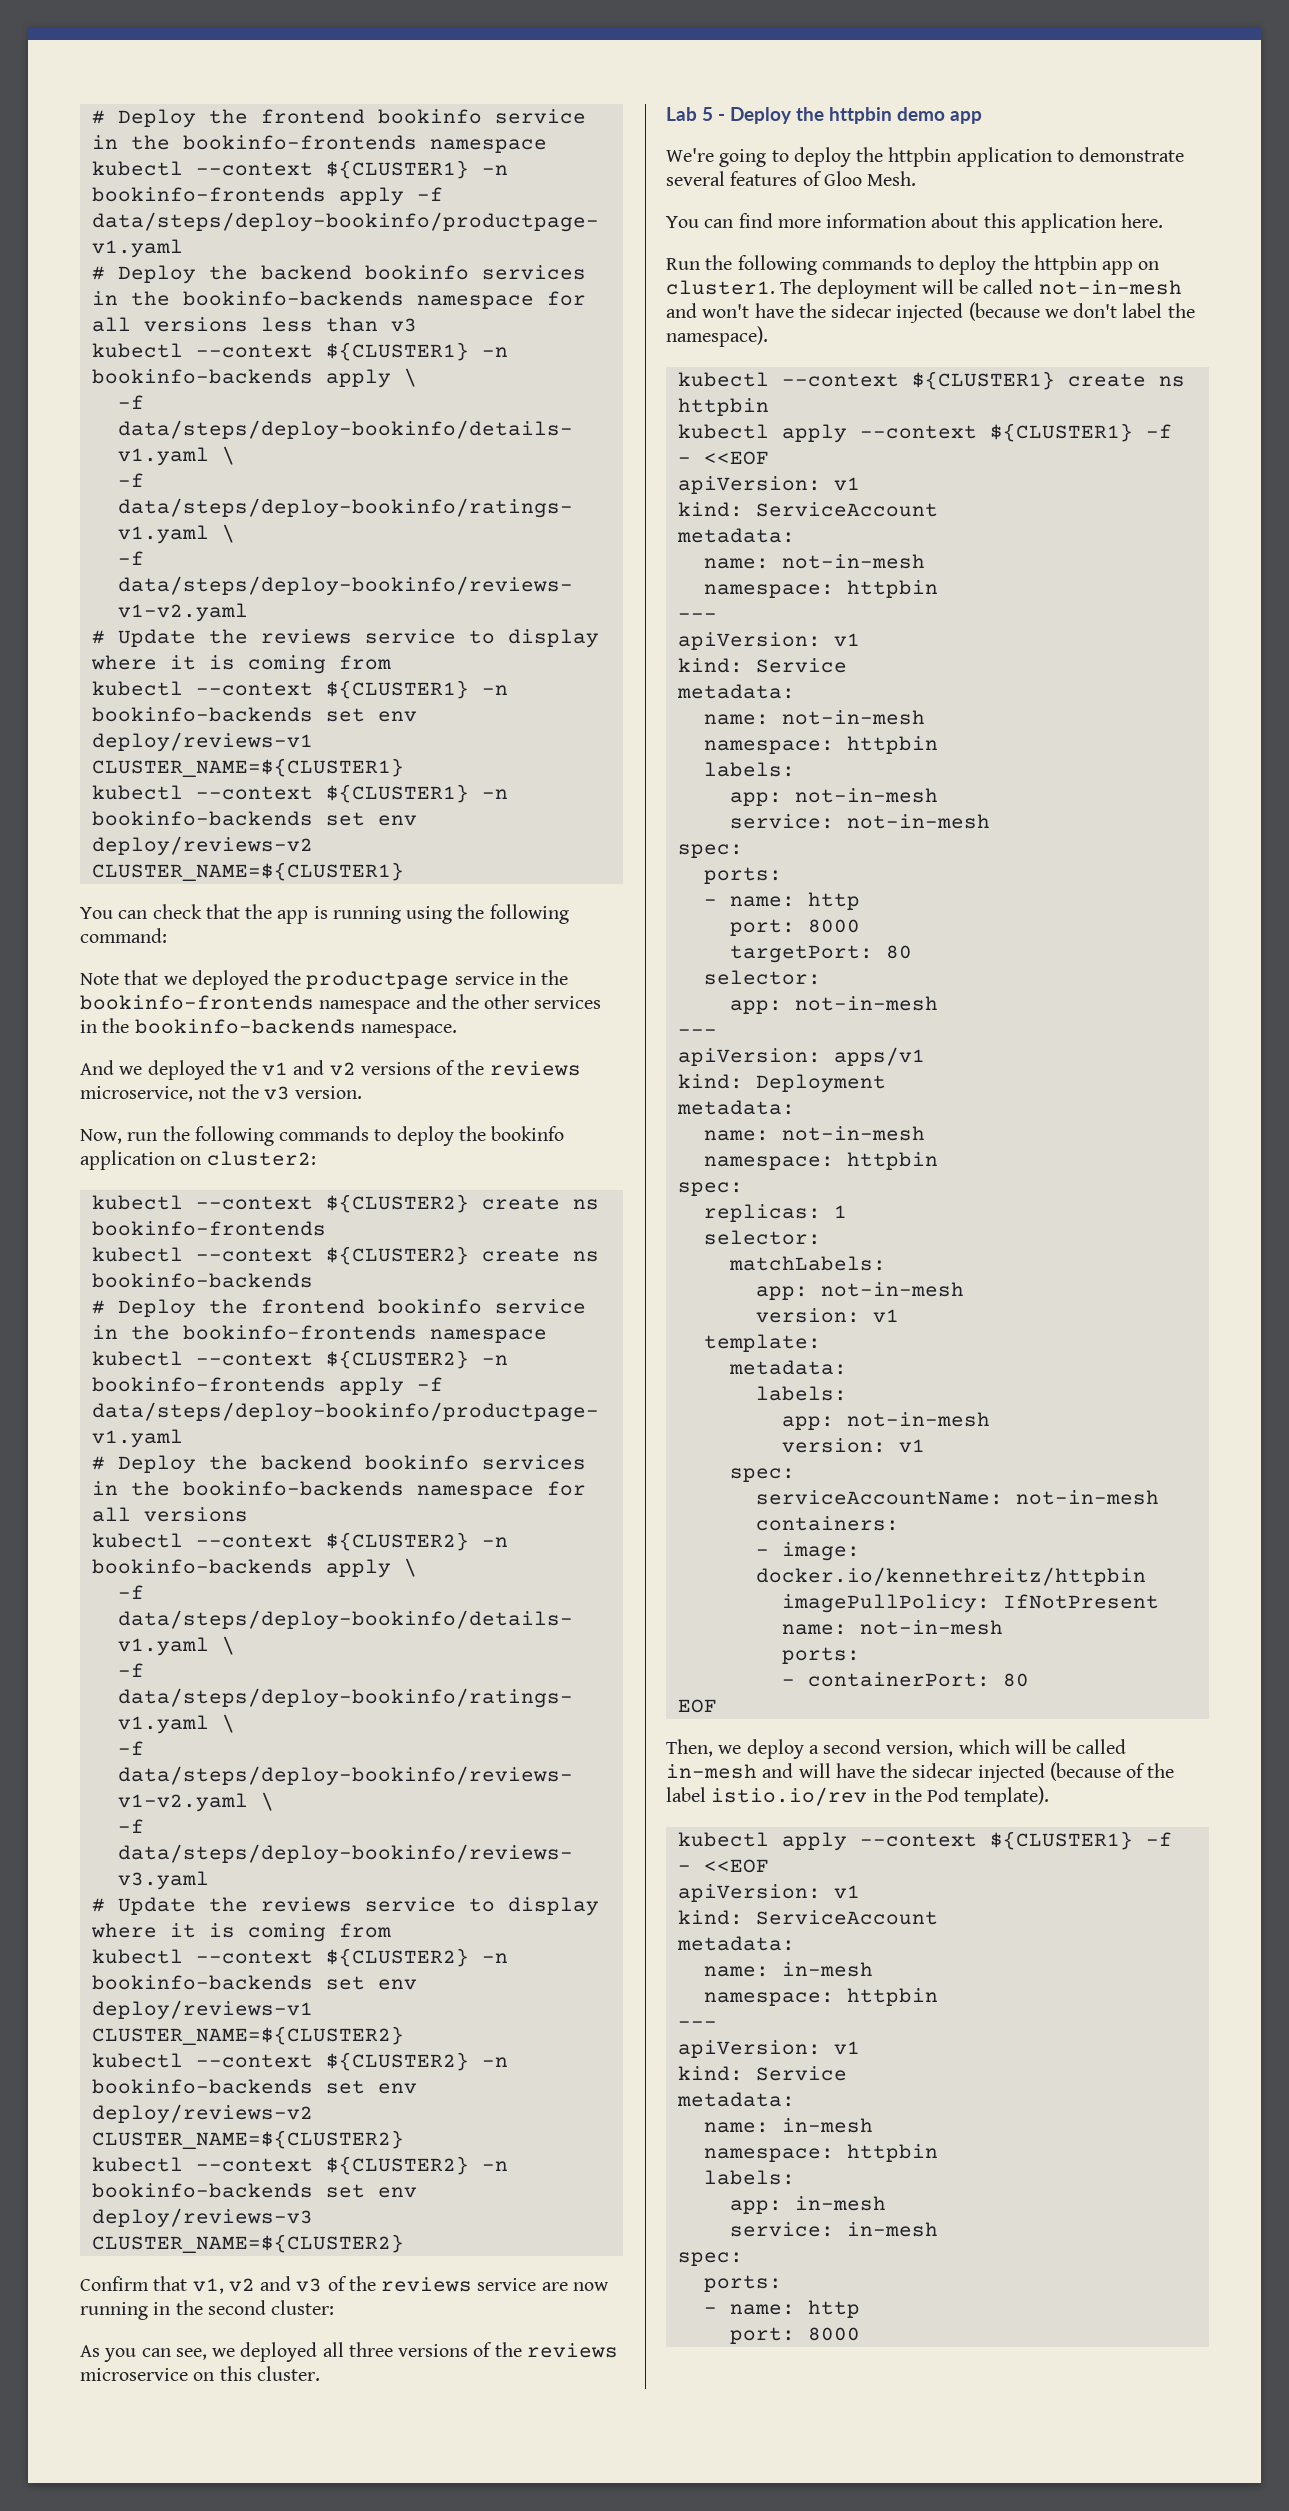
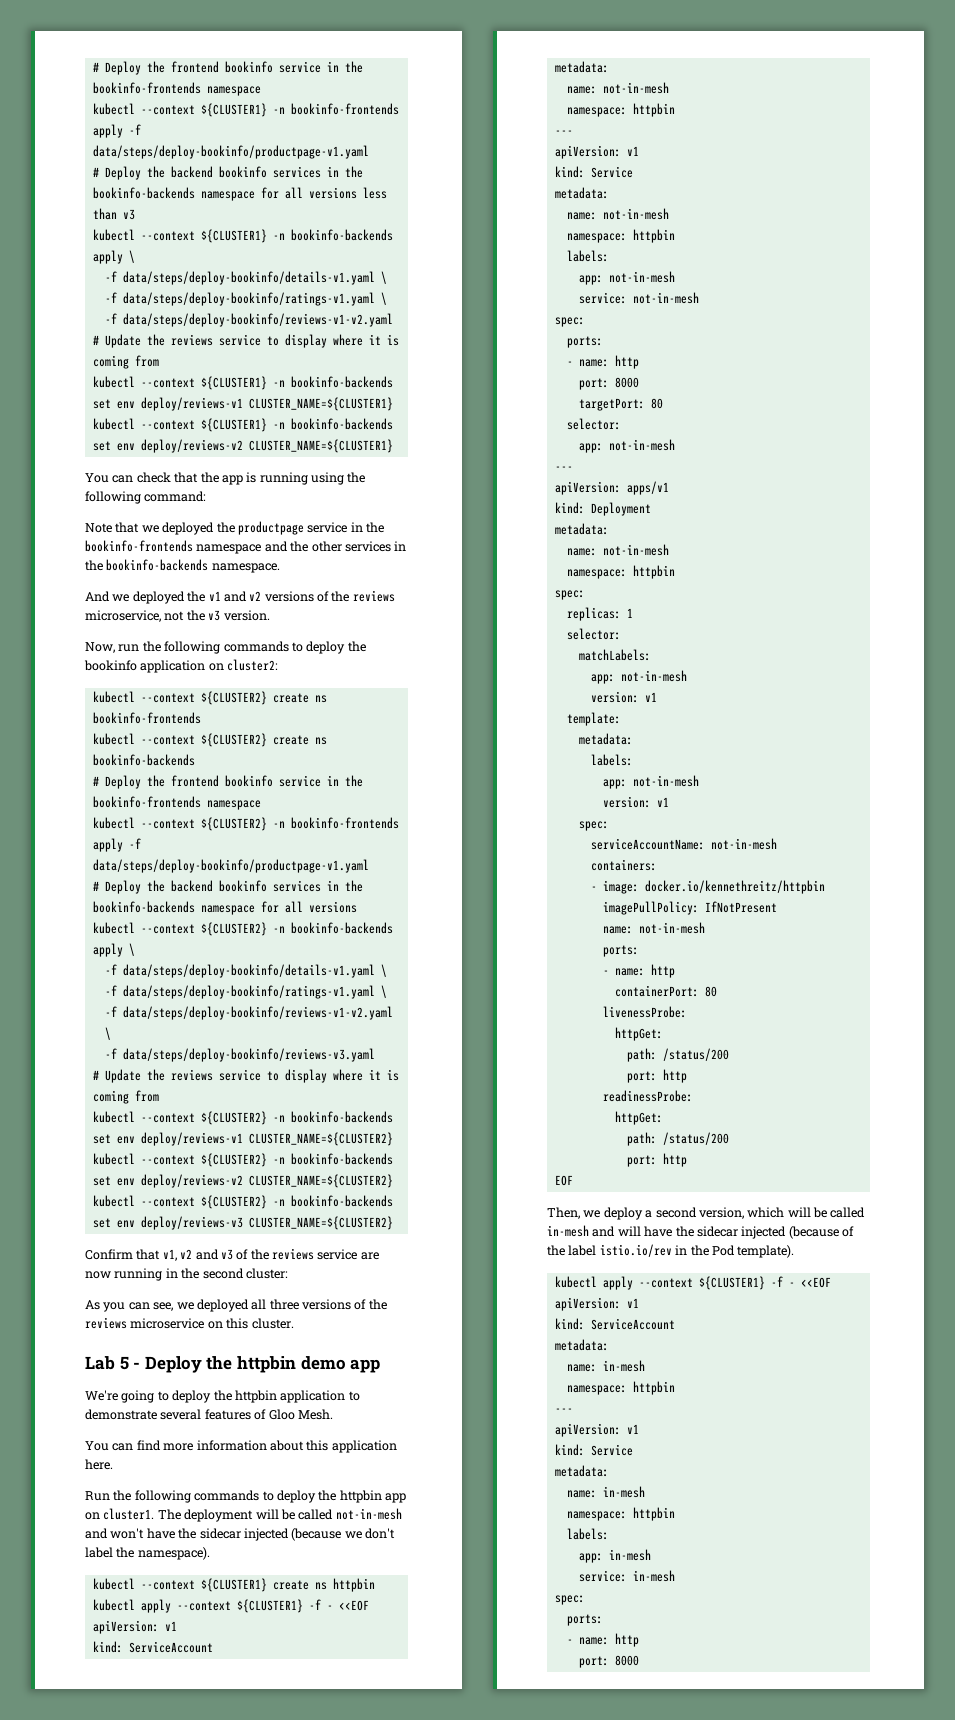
(795, 1682) none -> [614,964,675,978] name: http //
(1029, 1680) none -> [602,1006,687,1018] [614,1027,663,1041] [626,1048,729,1062] [626,1069,687,1083] [602,1090,693,1102] [614,1111,663,1125] [626,1132,729,1146] [626,1153,687,1167] // livenessProbe: // httpGet: // path: /status/200 // port: http // readinessProbe: // httpGet: // path: /status/200 // port: http

